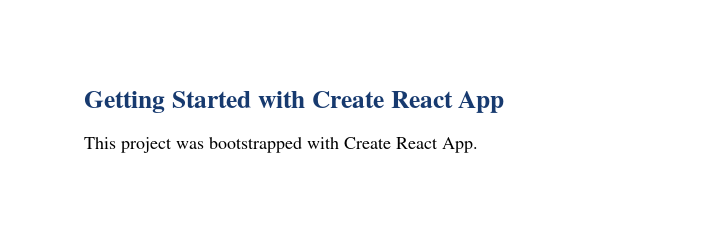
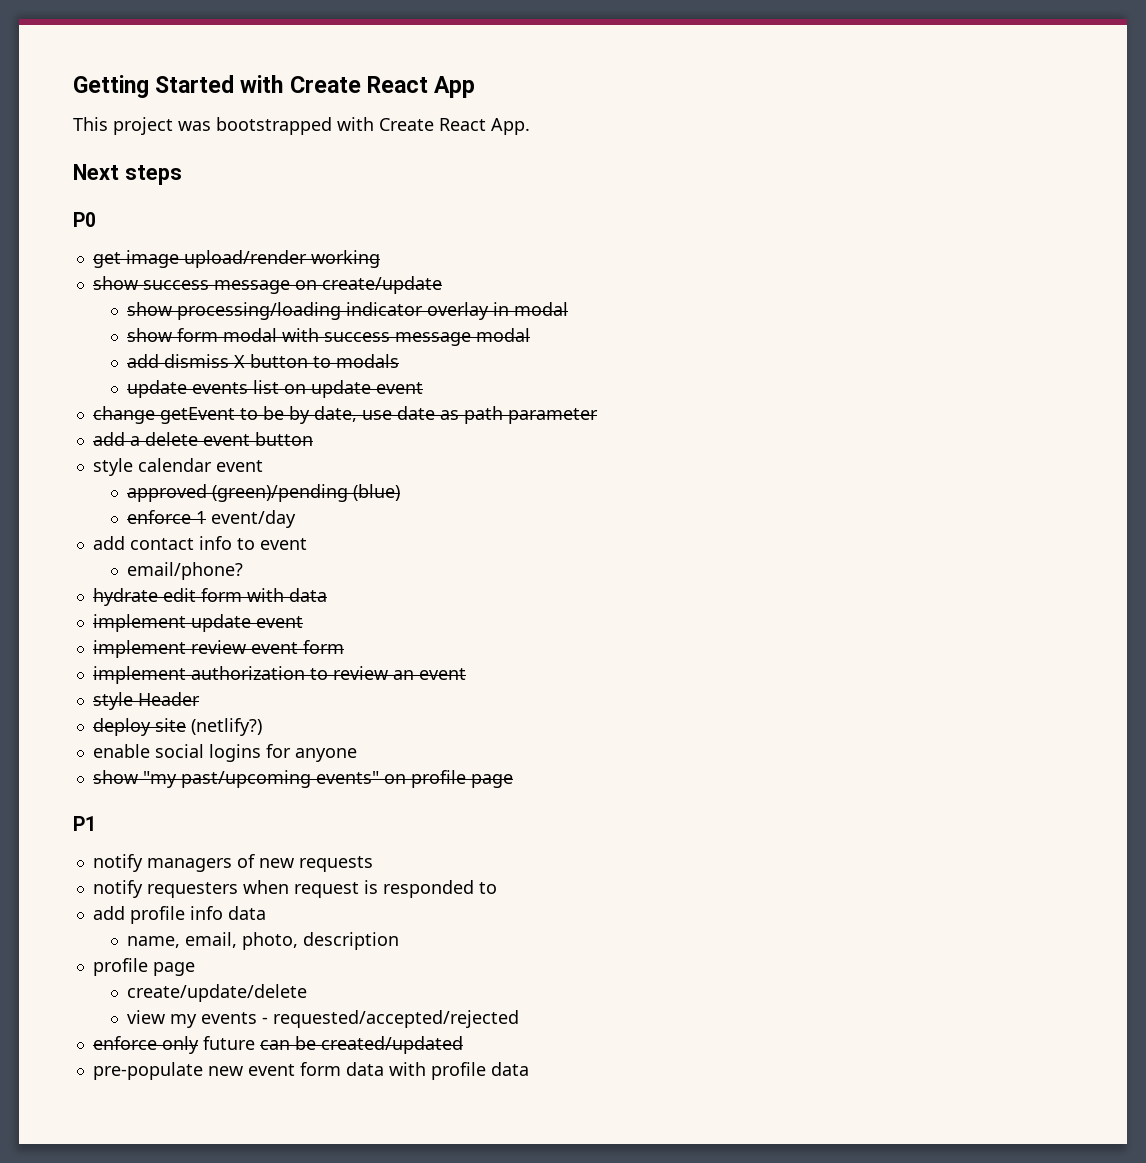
(478, 145) none -> [73,164,182,185] [73,212,96,227] [92,250,380,268] [92,276,442,294] [127,302,569,320] [127,328,531,346] [127,354,400,368] [127,380,424,398] [92,406,598,424] [92,432,313,446] [92,458,263,476] [127,484,401,502] [127,510,297,528] [92,536,307,550] [127,562,244,580] [92,588,327,606] [92,614,303,632] [92,640,344,658] [92,666,466,684] [92,692,200,710] [92,718,262,736] [92,744,357,762] [92,770,513,788] [73,816,96,831] [92,854,373,872] [92,880,497,898] [92,906,266,924] [127,932,400,950] [92,958,195,976] [127,984,308,1002] [127,1010,520,1028] [92,1036,463,1054] [92,1062,529,1080] // Next steps // P0 // get image upload/render working // show success message on create/update // show processing/loading indicator overlay in modal // show form modal with success message modal // add dismiss X button to modals // update events list on update event // change getEvent to be by date, use date as path parameter // add a delete event button // style calendar event // approved (green)/pending (blue) // enforce 1 event/day // add contact info to event // email/phone? // hydrate edit form with data // implement update event // implement review event form // implement authorization to review an event // style Header // deploy site (netlify?) // enable social logins for anyone // show "my past/upcoming events" on profile page // P1 // notify managers of new requests // notify requesters when request is responded to // add profile info data // name, email, photo, description // profile page // create/update/delete // view my events - requested/accepted/rejected // enforce only future can be created/updated // pre-populate new event form data with profile data

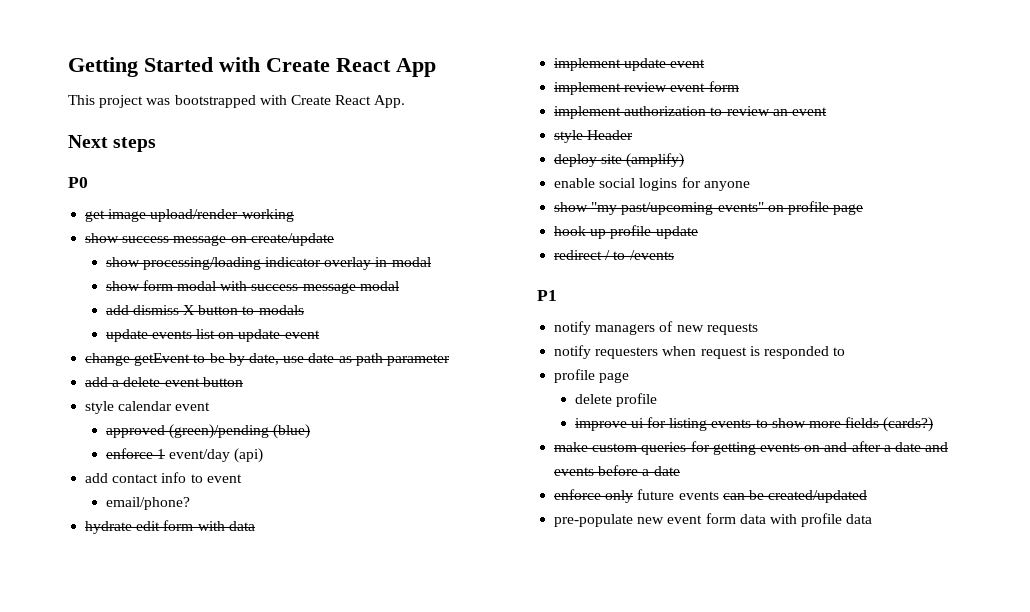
(297, 519) none -> [234,448,264,463] (api)
[190,718,262,736] (netlify?) -> [626,153,685,168] (amplify)
(513, 781) none -> [554,225,698,239] [554,250,674,260] // hook up profile update // redirect / to /events
[92,906,266,924] [127,932,400,950] [92,958,195,976] [127,984,308,1002] [127,1010,520,1028] add profile info data // name, email, photo, description // profile page // create/update/delete // view my events - requested/accepted/rejected -> [554,369,630,383] [574,393,657,407] [574,417,934,432] [554,441,949,455] [554,465,680,476] profile page // delete profile // improve ui for listing events to show more fields (cards?) // make custom queries for getting events on and after a date and events before a date
(255, 1043) none -> [678,491,719,500] events

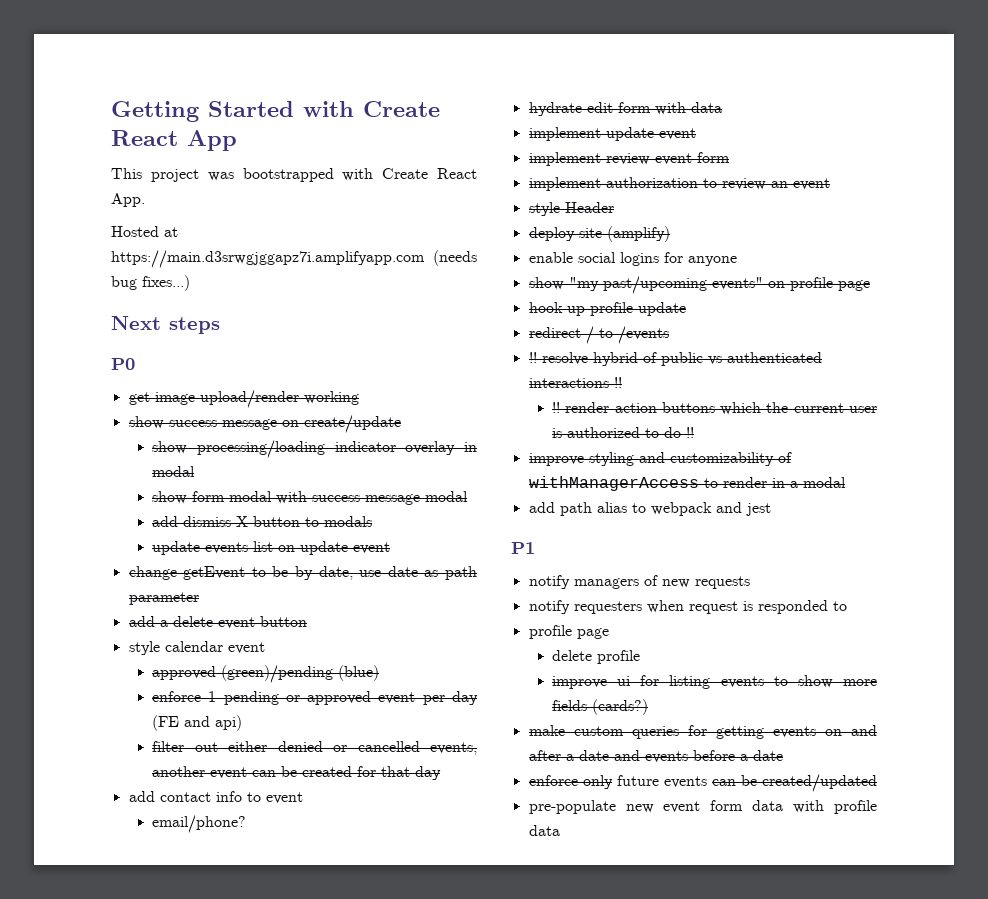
(406, 101) none -> [111,226,178,237] [111,250,477,268] [111,275,190,291] // Hosted at https://main.d3srwgjggapz7i.amplifyapp.com (needs bug fixes...)
[168,448,264,463] event/day (api) -> [223,691,478,705] [152,715,243,731] [152,741,477,755] [152,766,442,780] pending or approved event per day (FE and api) // filter out either denied or cancelled events, another event can be created for that day
(674, 255) none -> [528,352,822,366] [528,377,622,388] [552,402,877,415] [552,427,695,438] [528,452,792,466] [528,476,846,491] [528,502,771,516] // !! resolve hybrid of public vs authenticated interactions !! // !! render action buttons which the current user is authorized to do !! // improve styling and customizability of withManagerAccess to render in a modal // add path alias to webpack and jest

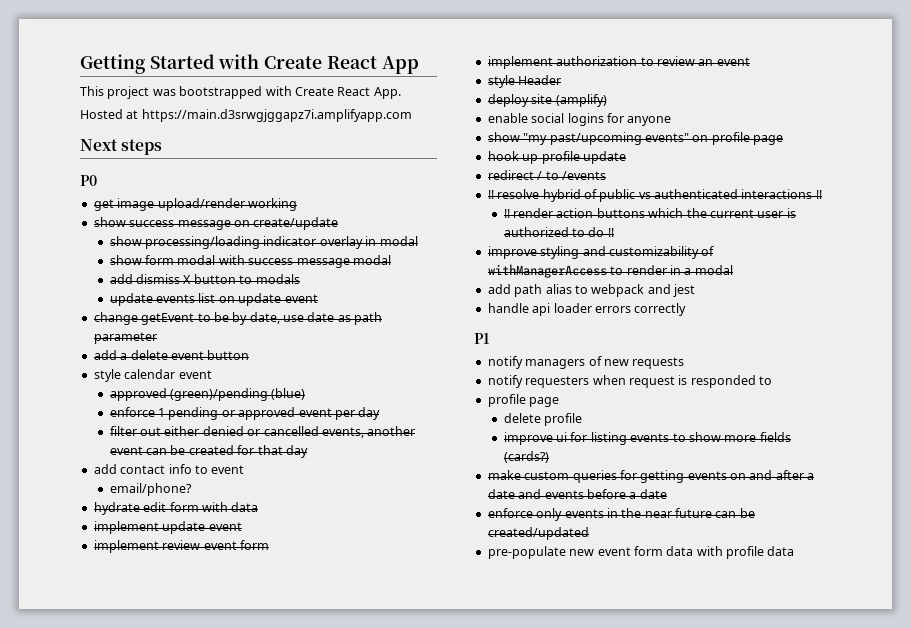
[433,250,477,266] [111,275,190,291] (needs bug fixes...) -> (412, 115) none
[152,715,243,731] (FE and api) -> (381, 413) none
(771, 509) none -> [487,303,687,316] // handle api loader errors correctly
[616,775,707,788] future events -> [564,508,712,518] events in the near future

